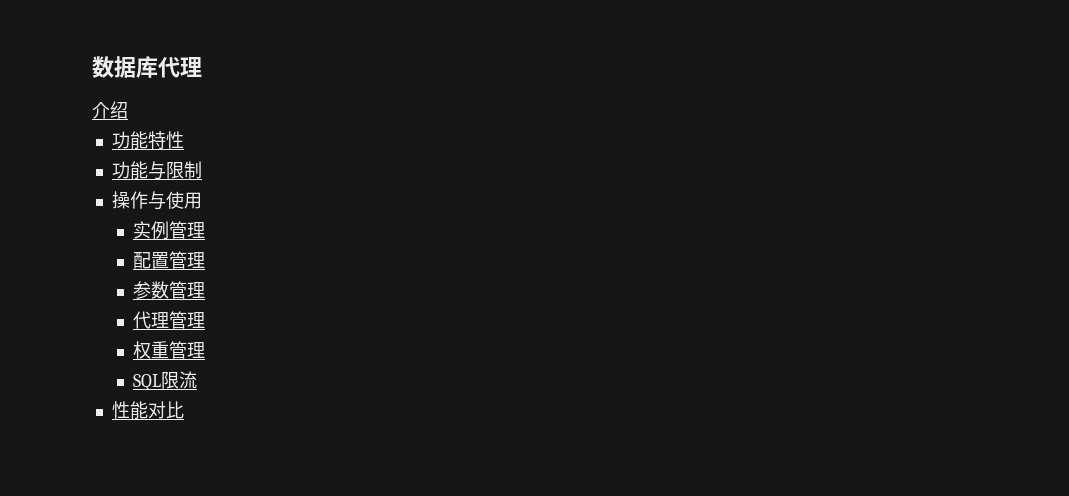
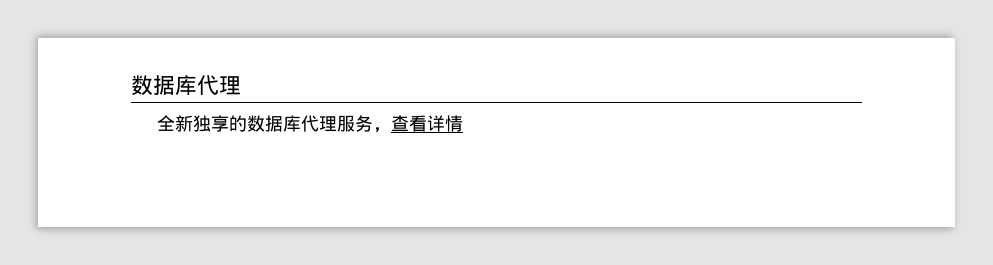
[92,101,128,119] [111,131,184,150] [111,161,202,180] [111,191,202,210] [133,221,206,240] [133,251,206,269] [133,281,206,299] [133,311,206,329] [133,341,206,359] [133,371,198,391] [111,401,184,420] 介绍 // 功能特性 // 功能与限制 // 操作与使用 // 实例管理 // 配置管理 // 参数管理 // 代理管理 // 权重管理 // SQL限流 // 性能对比 -> [157,115,464,133] 全新独享的数据库代理服务，查看详情

